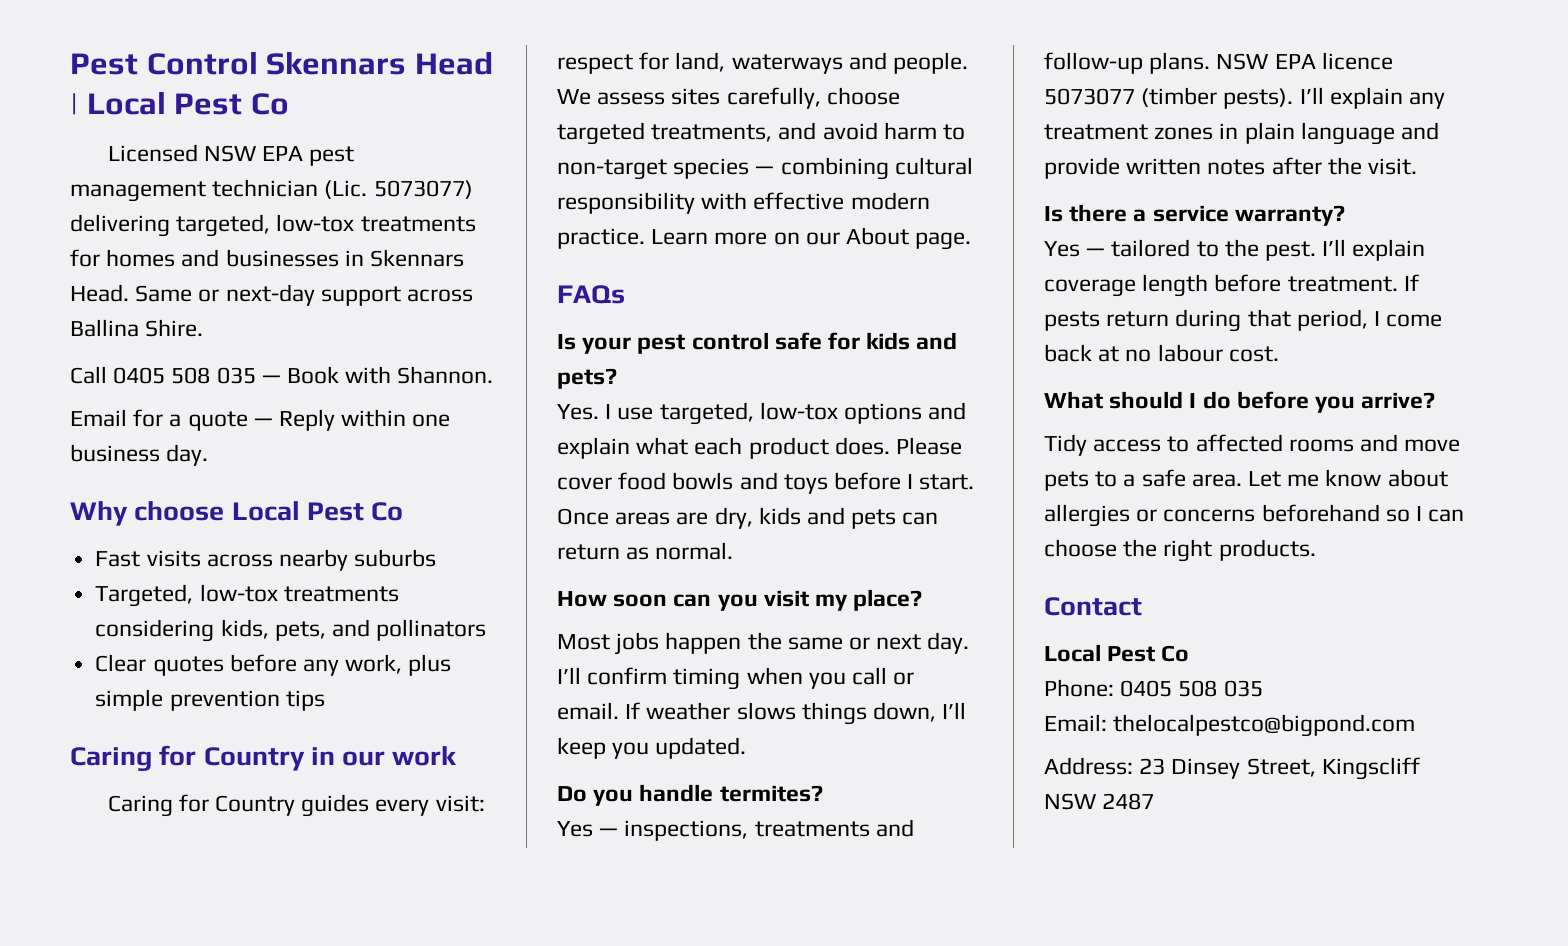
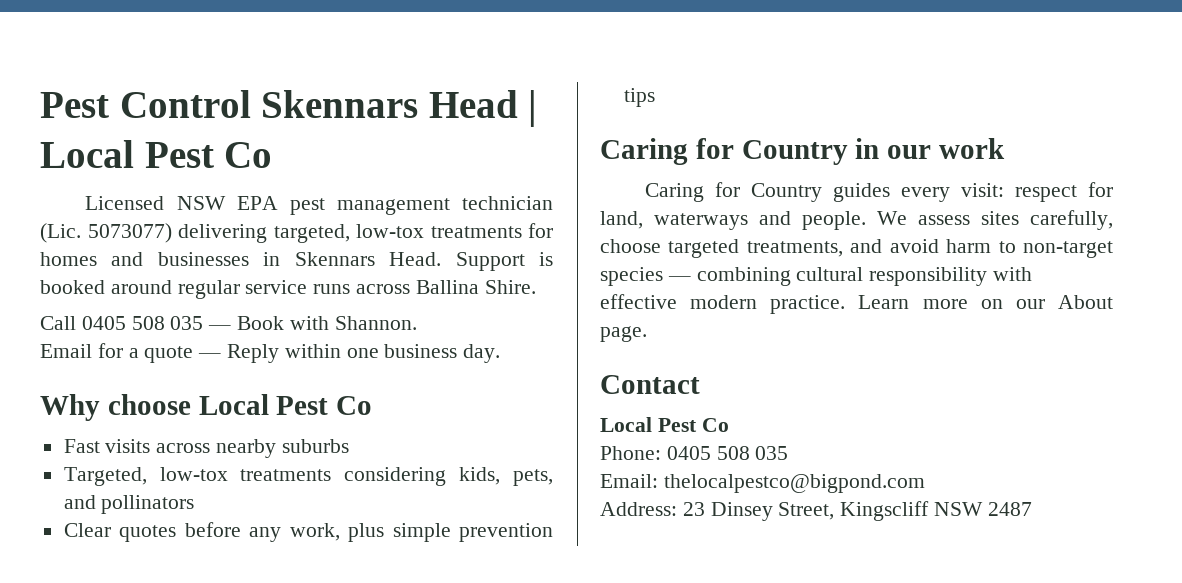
[135,284,401,306] Same or next-day support -> [455,252,553,271] [40,280,351,299] Support is booked around regular service runs
[557,285,625,304] [557,332,958,354] [557,368,617,389] [557,402,967,425] [557,437,963,459] [557,472,975,494] [557,507,939,529] [557,542,734,560] [557,589,923,611] [557,632,970,655] [557,667,915,690] [557,702,967,725] [557,737,747,759] [557,784,823,806] [557,819,914,841] [1044,52,1393,74] [1044,87,1446,109] [1044,122,1440,145] [1044,157,1418,179] [1044,204,1345,226] [1044,239,1426,261] [1044,274,1419,297] [1044,309,1443,332] [1044,344,1279,362] [1044,391,1436,413] [1044,434,1461,456] [1044,469,1448,491] [1044,504,1465,527] [1044,539,1316,562] // FAQs // Is your pest control safe for kids and pets? // Yes. I use targeted, low-tox options and explain what each product does. Please cover food bowls and toys before I start. Once areas are dry, kids and pets can return as normal. // How soon can you visit my place? // Most jobs happen the same or next day. I’ll confirm timing when you call or email. If weather slows things down, I’ll keep you updated. // Do you handle termites? // Yes — inspections, treatments and follow-up plans. NSW EPA licence 5073077 (timber pests). I’ll explain any treatment zones in plain language and provide written notes after the visit. // Is there a service warranty? // Yes — tailored to the pest. I’ll explain coverage length before treatment. If pests return during that period, I come back at no labour cost. // What should I do before you arrive? // Tidy access to affected rooms and move pets to a safe area. Let me know about allergies or concerns beforehand so I can choose the right products. -> (647, 334) none

